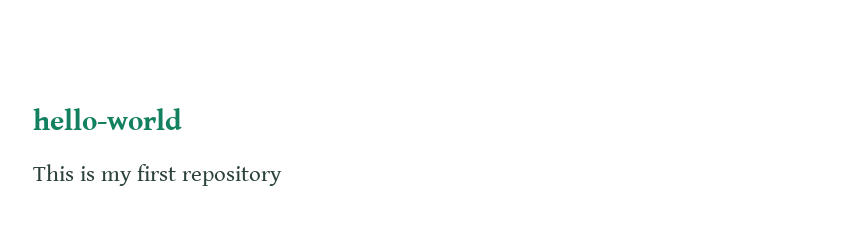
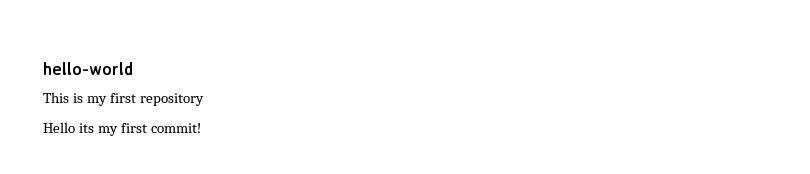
(283, 176) none -> [43,122,201,136] // Hello its my first commit!

